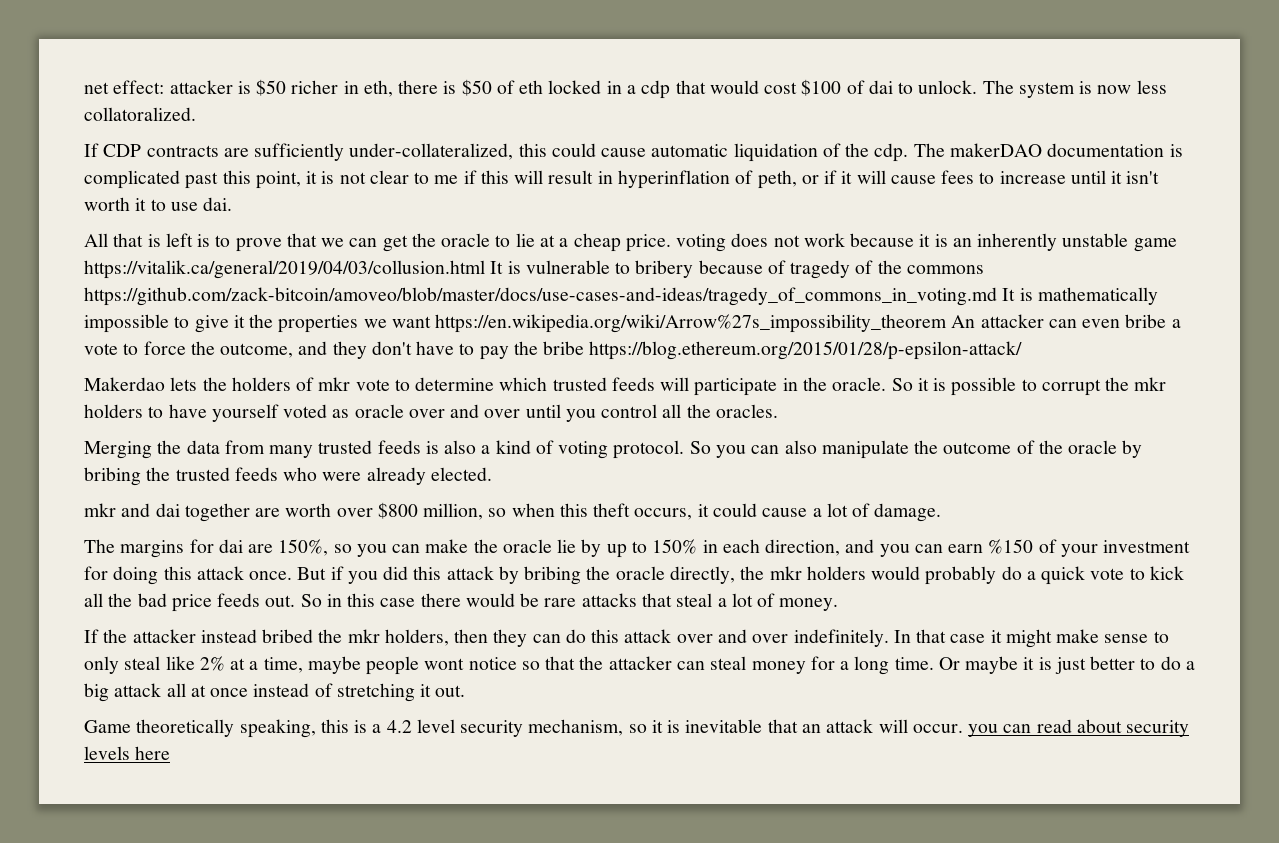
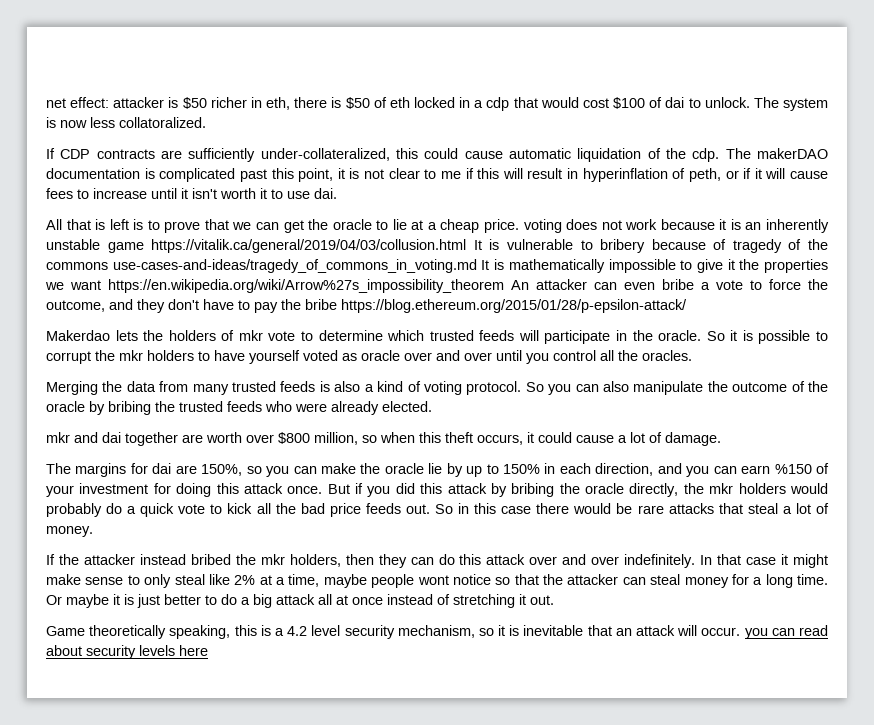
[84,287,997,306] https://github.com/zack-bitcoin/amoveo/blob/master/docs/use-cases-and-ideas/tragedy_of_commons_in_voting.md -> [112,259,477,273] use-cases-and-ideas/tragedy_of_commons_in_voting.md

